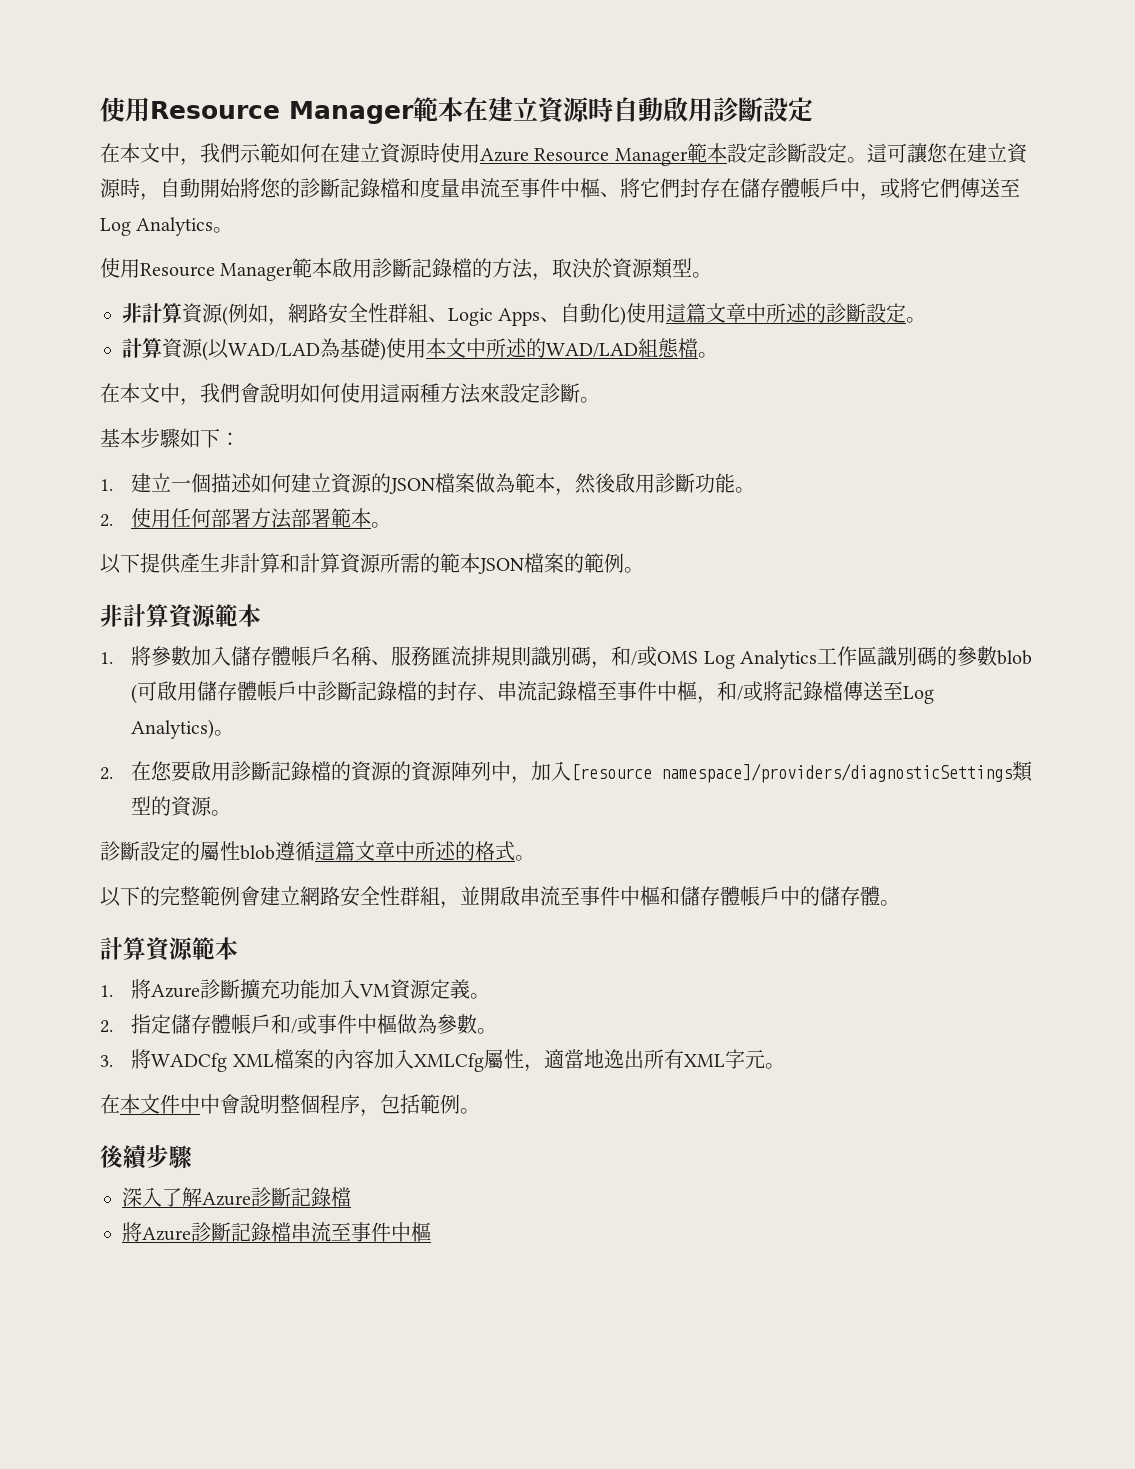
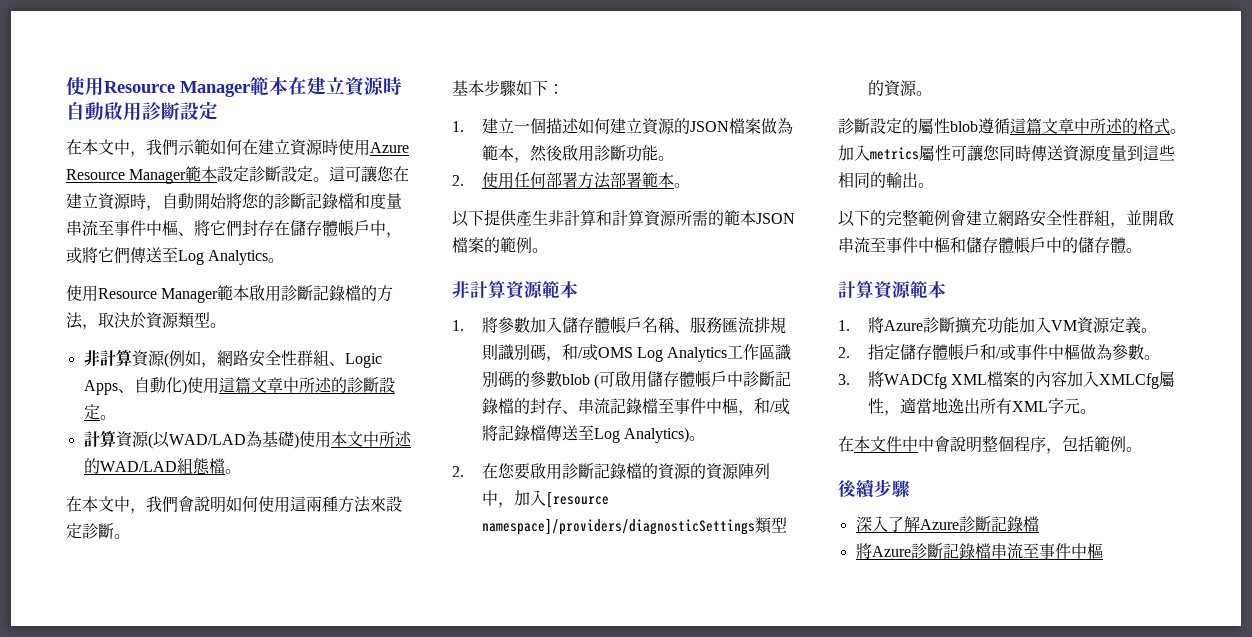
(535, 858) none -> [838,145,1175,162] [838,172,934,188] 加入metrics屬性可讓您同時傳送資源度量到這些相同的輸出。

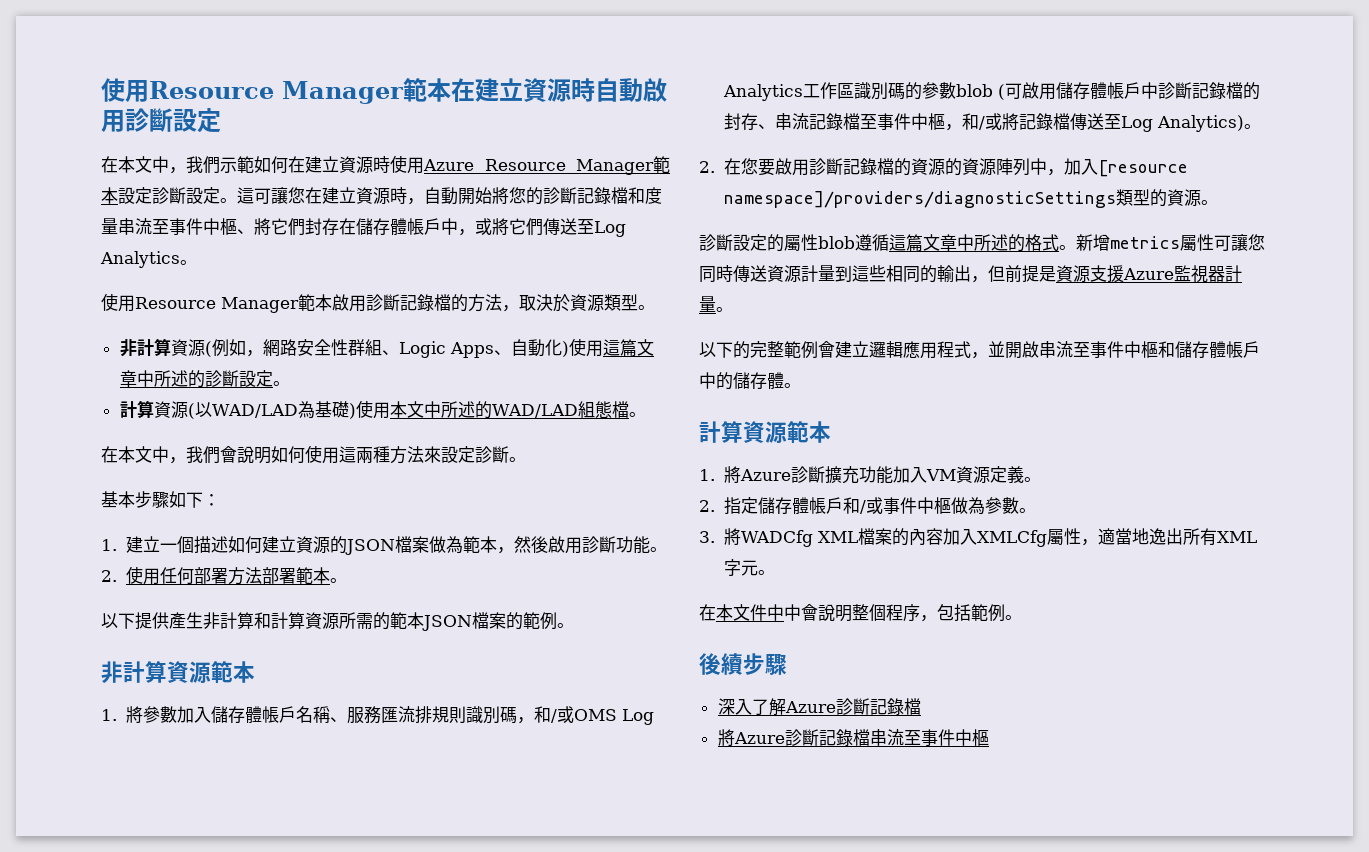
[838,145,870,161] 加入 -> [1076,234,1110,251] 新增
[1095,145,1111,161] 度 -> [801,265,818,282] 計
(918, 180) none -> [971,265,1242,283] [699,296,716,312] ，但前提是資源支援Azure監視器計量
[998,210,1110,227] 網路安全性群組 -> [869,341,971,359] 邏輯應用程式

